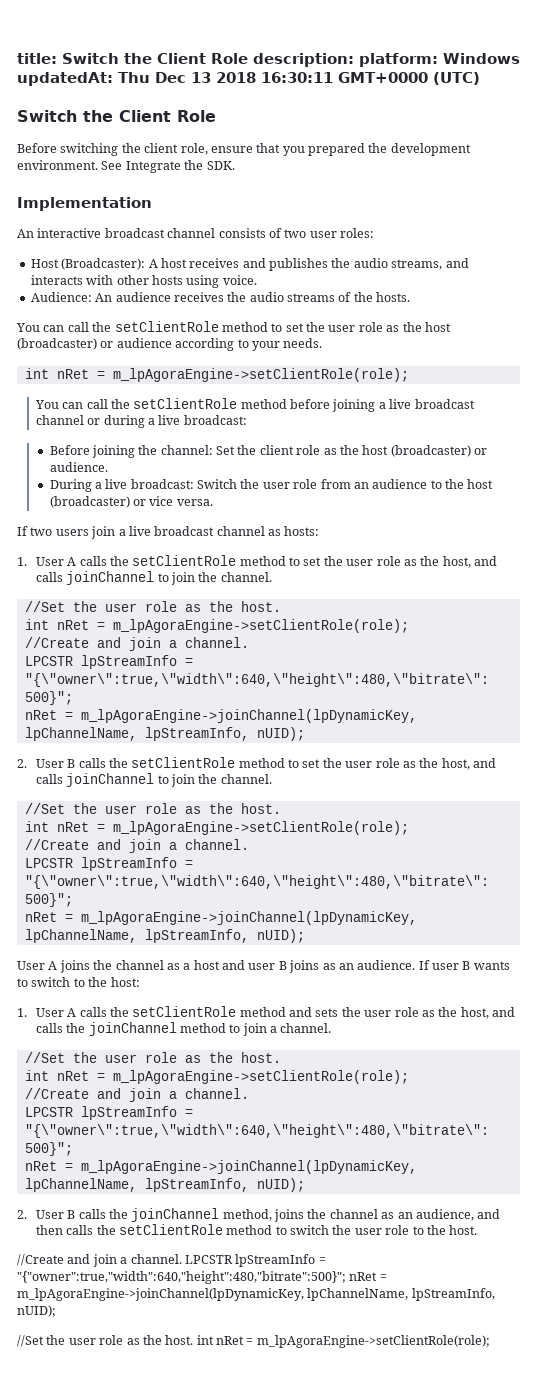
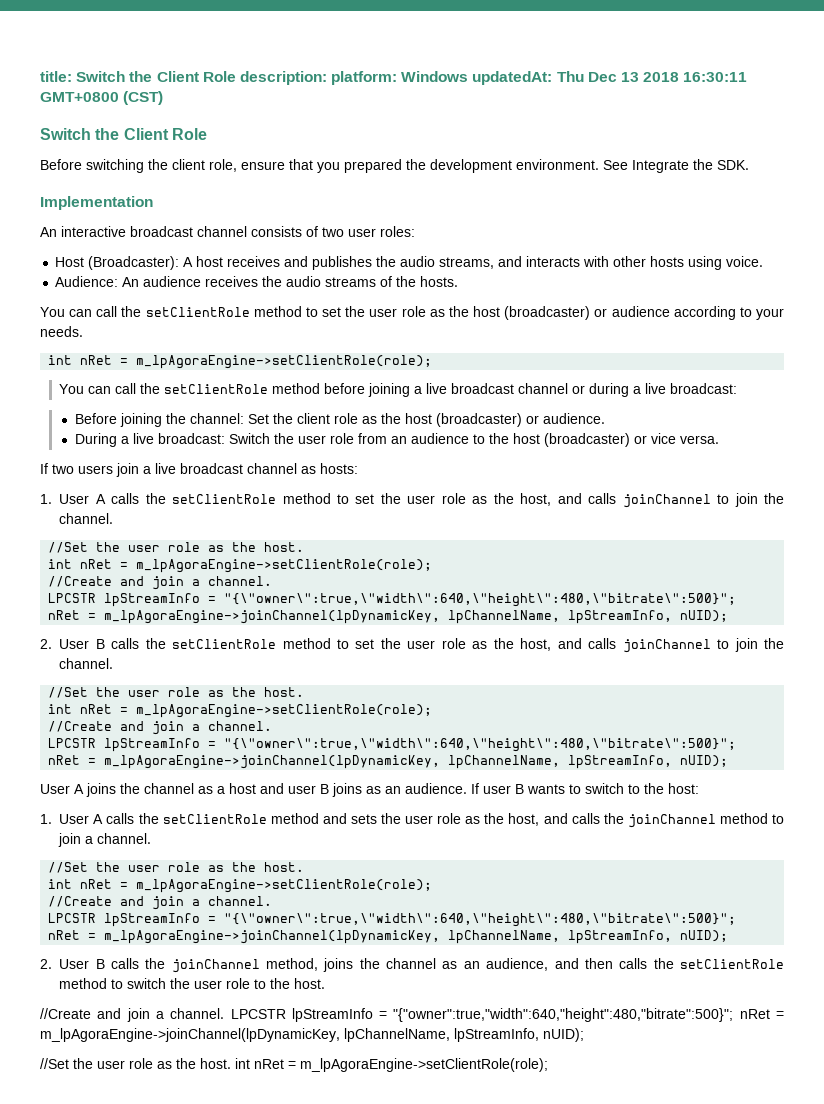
[338,72,480,85] GMT+0000 (UTC) -> [40,91,164,105] GMT+0800 (CST)

